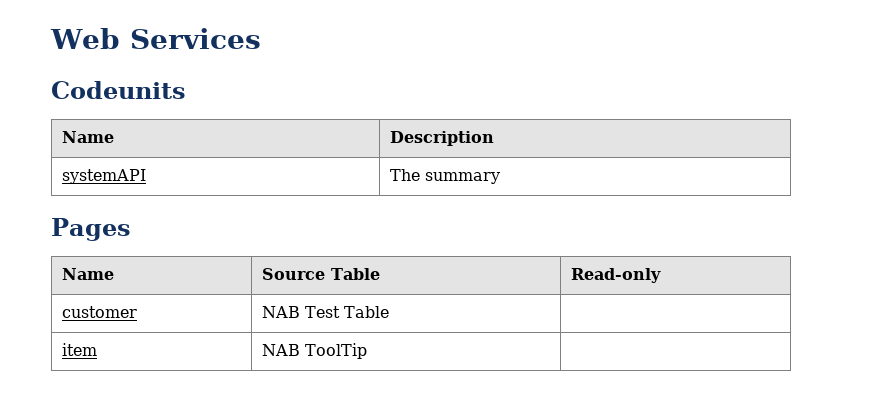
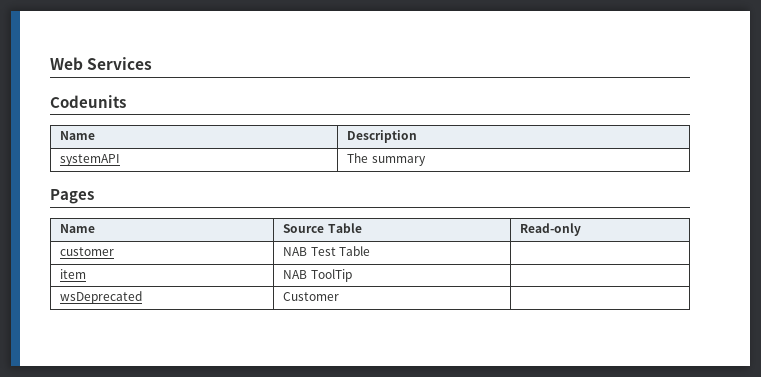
(367, 351) none -> [60,291,143,304] [283,292,340,301] // wsDeprecated | Customer |

